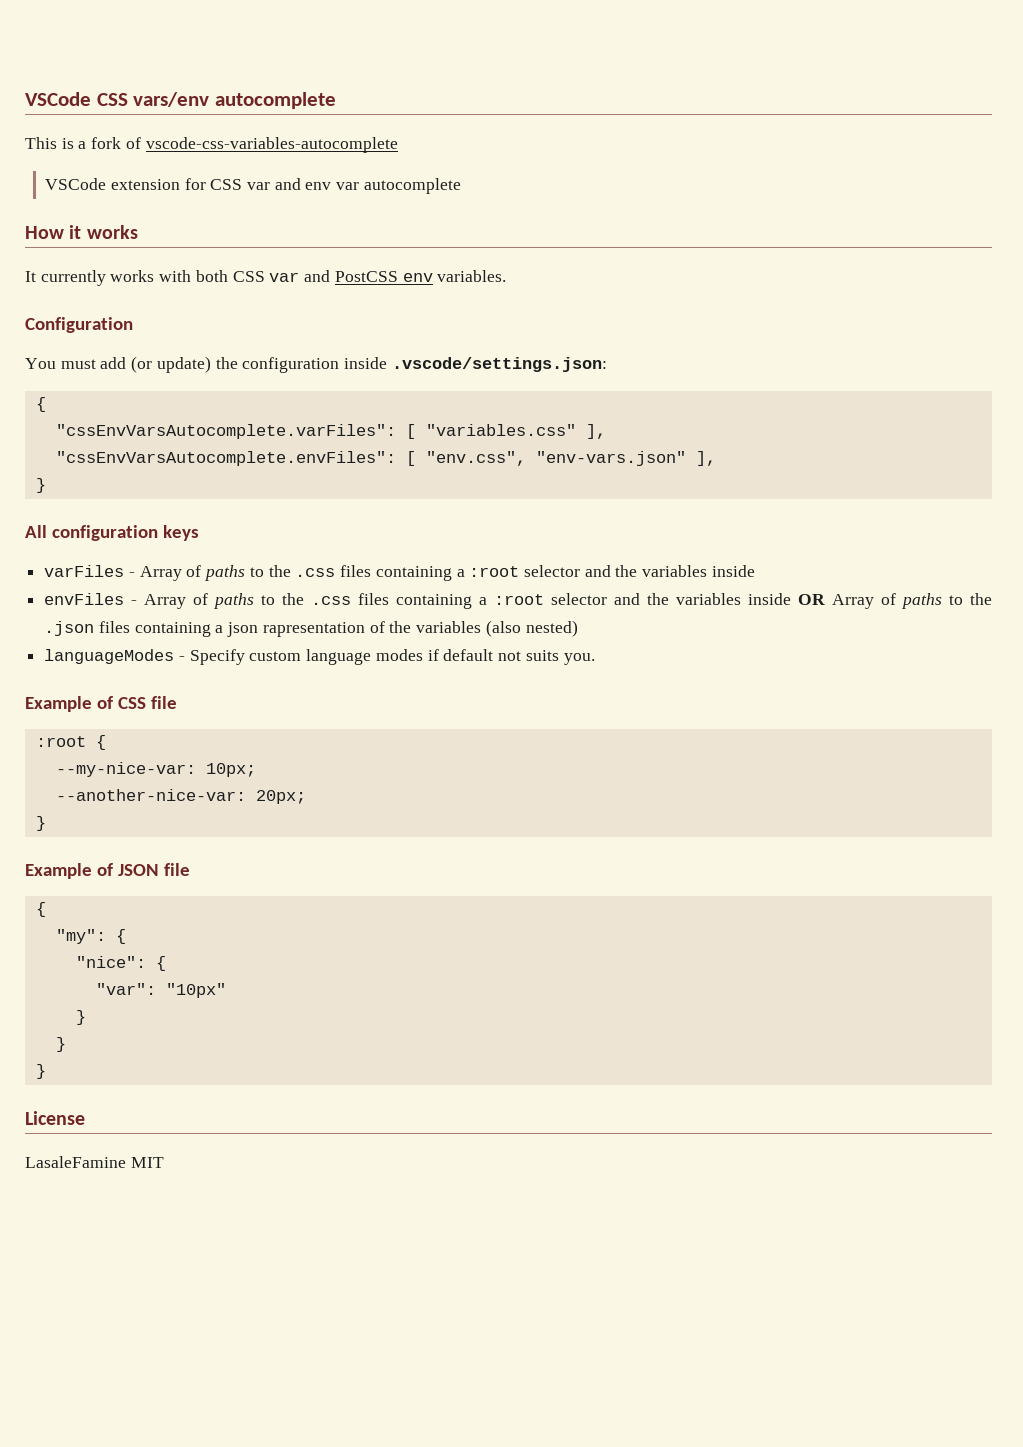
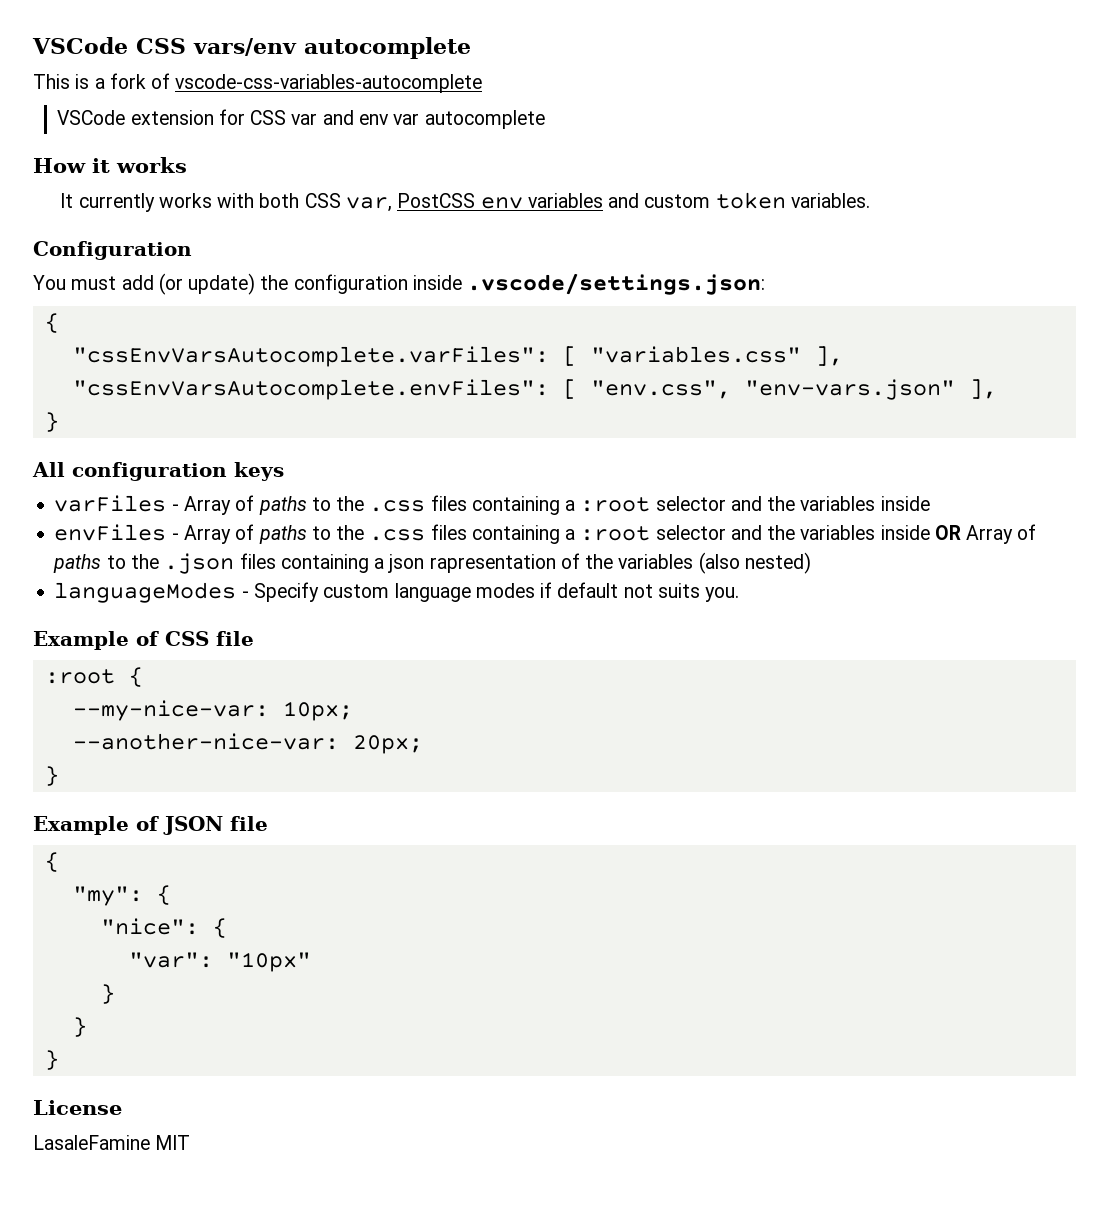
[269,270,433,282] var and PostCSS env -> [346,192,786,212] var, PostCSS env variables and custom token

